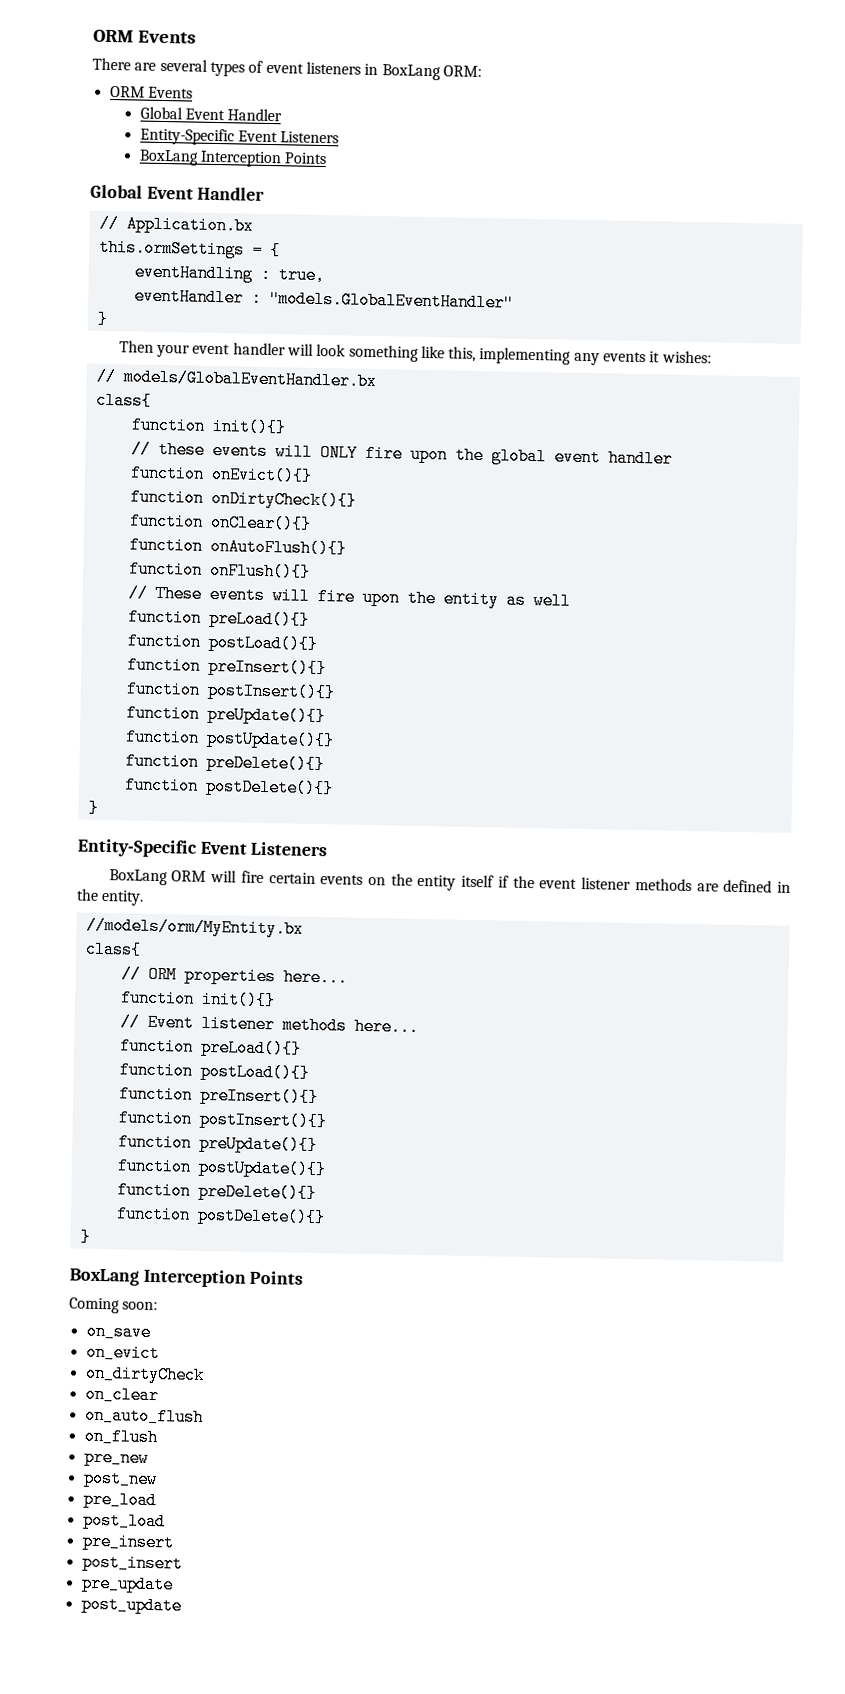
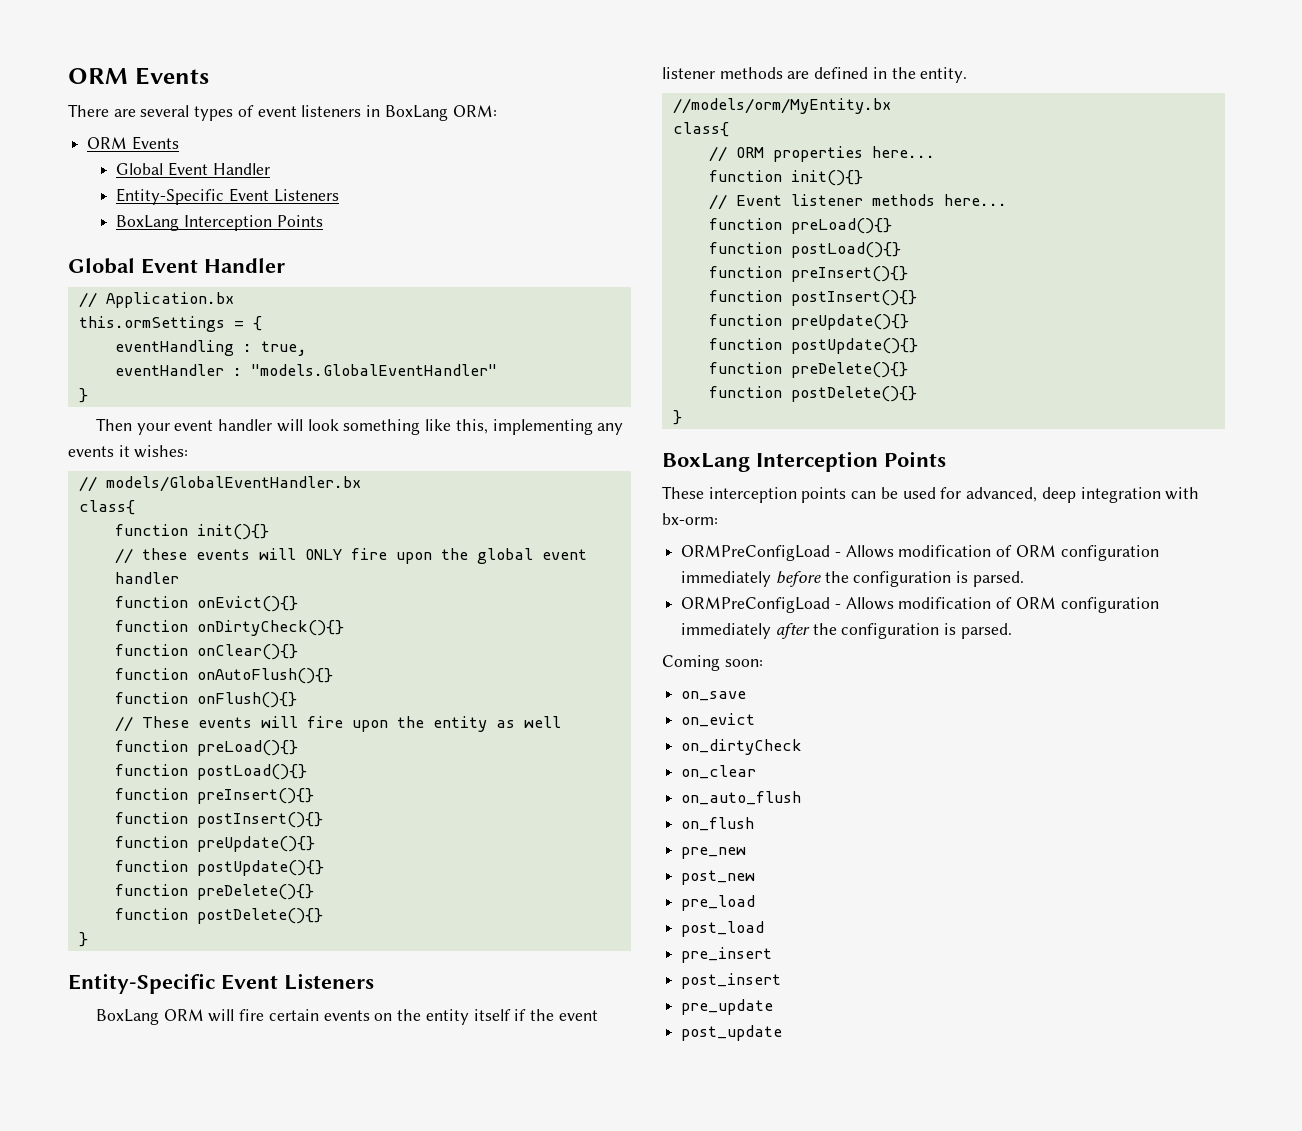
(304, 1277) none -> [662,486,1200,503] [662,513,718,525] [681,545,1159,561] [681,571,1024,587] [681,597,1159,613] [681,623,1012,639] // These interception points can be used for advanced, deep integration with bx-orm: // ORMPreConfigLoad - Allows modification of ORM configuration immediately before the configuration is parsed. // ORMPreConfigLoad - Allows modification of ORM configuration immediately after the configuration is parsed.

